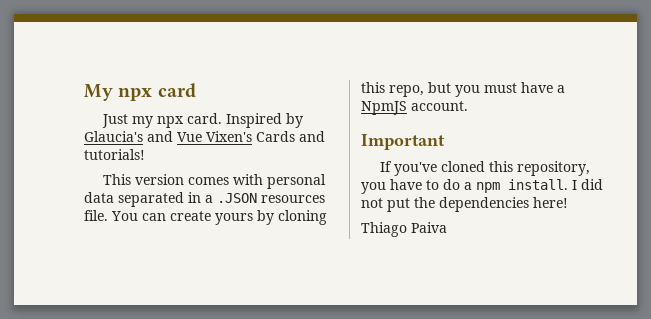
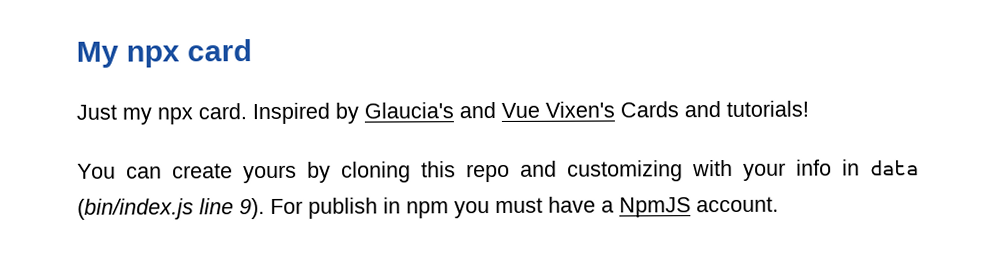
[103,174,327,189] [84,192,325,207] [84,210,108,221] This version comes with personal data separated in a .JSON resources file. -> (809, 108) none
[389,82,451,97] repo, but -> [466,159,919,183] [77,197,449,220] repo and customizing with your info in data (bin/index.js line 9). For publish in npm
[361,134,445,150] [380,161,591,176] [361,179,603,194] [361,197,568,212] [361,222,447,237] // Important // If you've cloned this repository, you have to do a npm install. I did not put the dependencies here! // Thiago Paiva -> (779, 204) none

